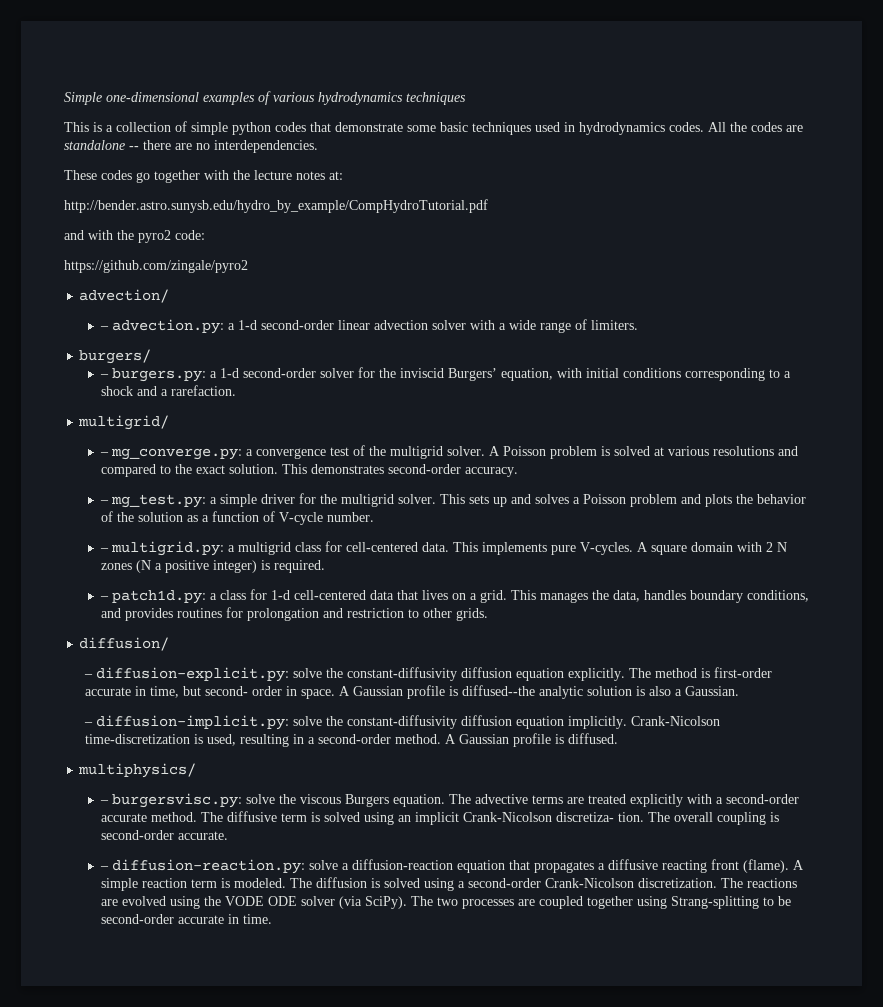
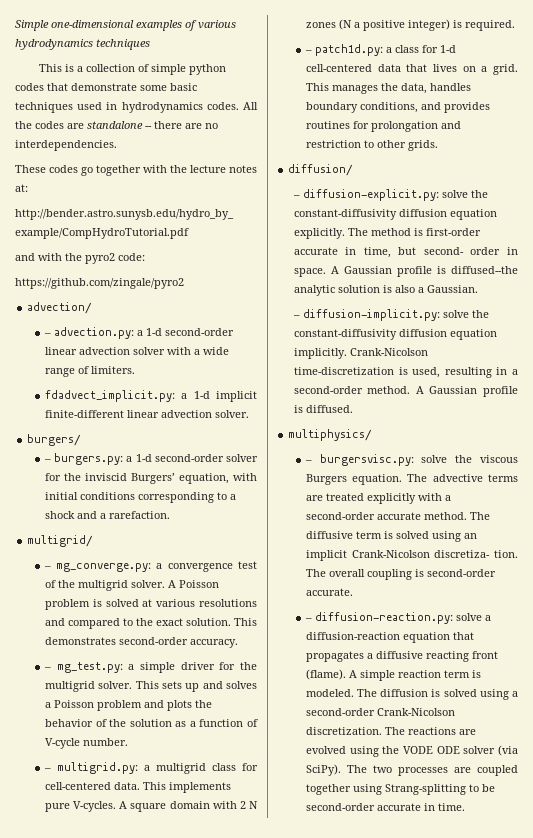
(638, 325) none -> [44,390,257,402] [44,410,249,418] // fdadvect_implicit.py: a 1-d implicit finite-different linear advection solver.

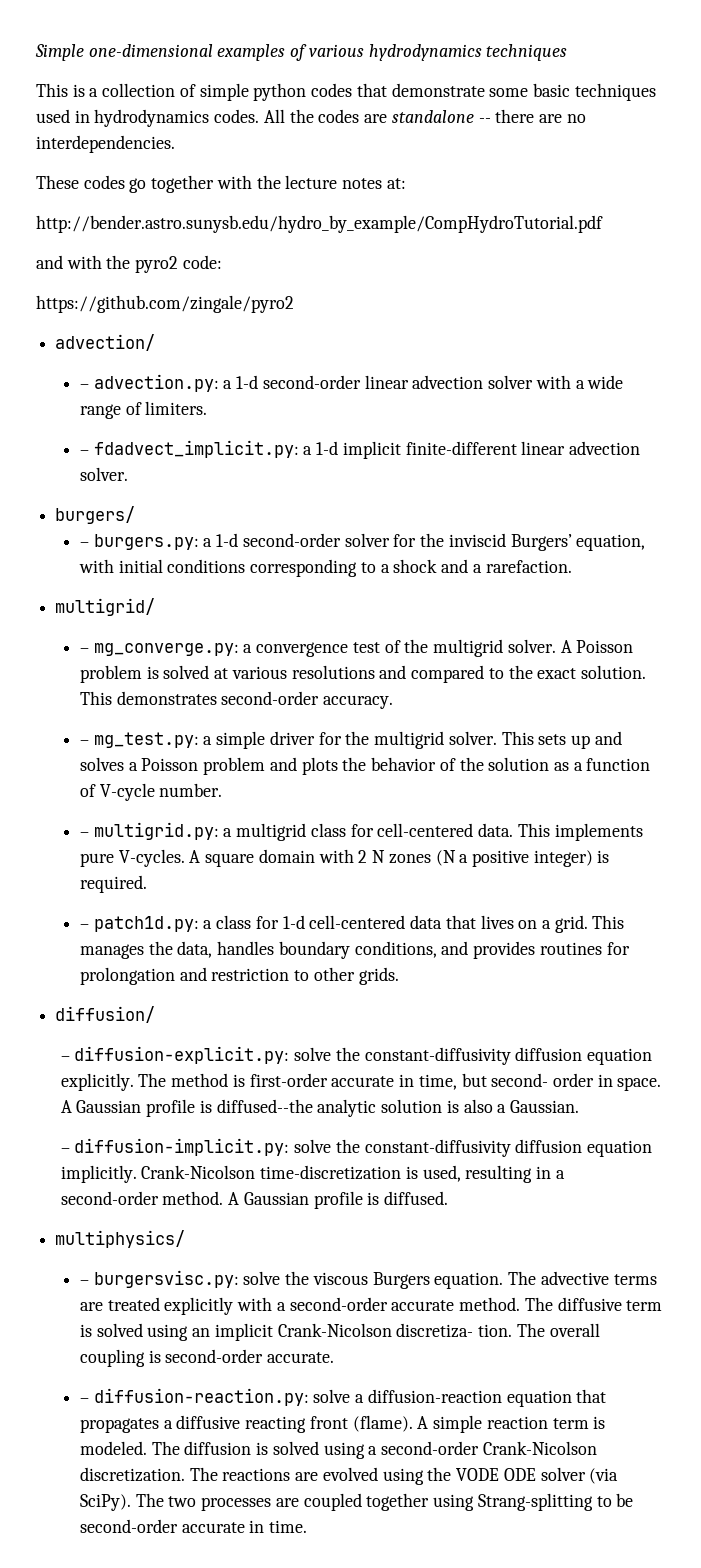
(135, 370) none -> [79,450,89,455] –

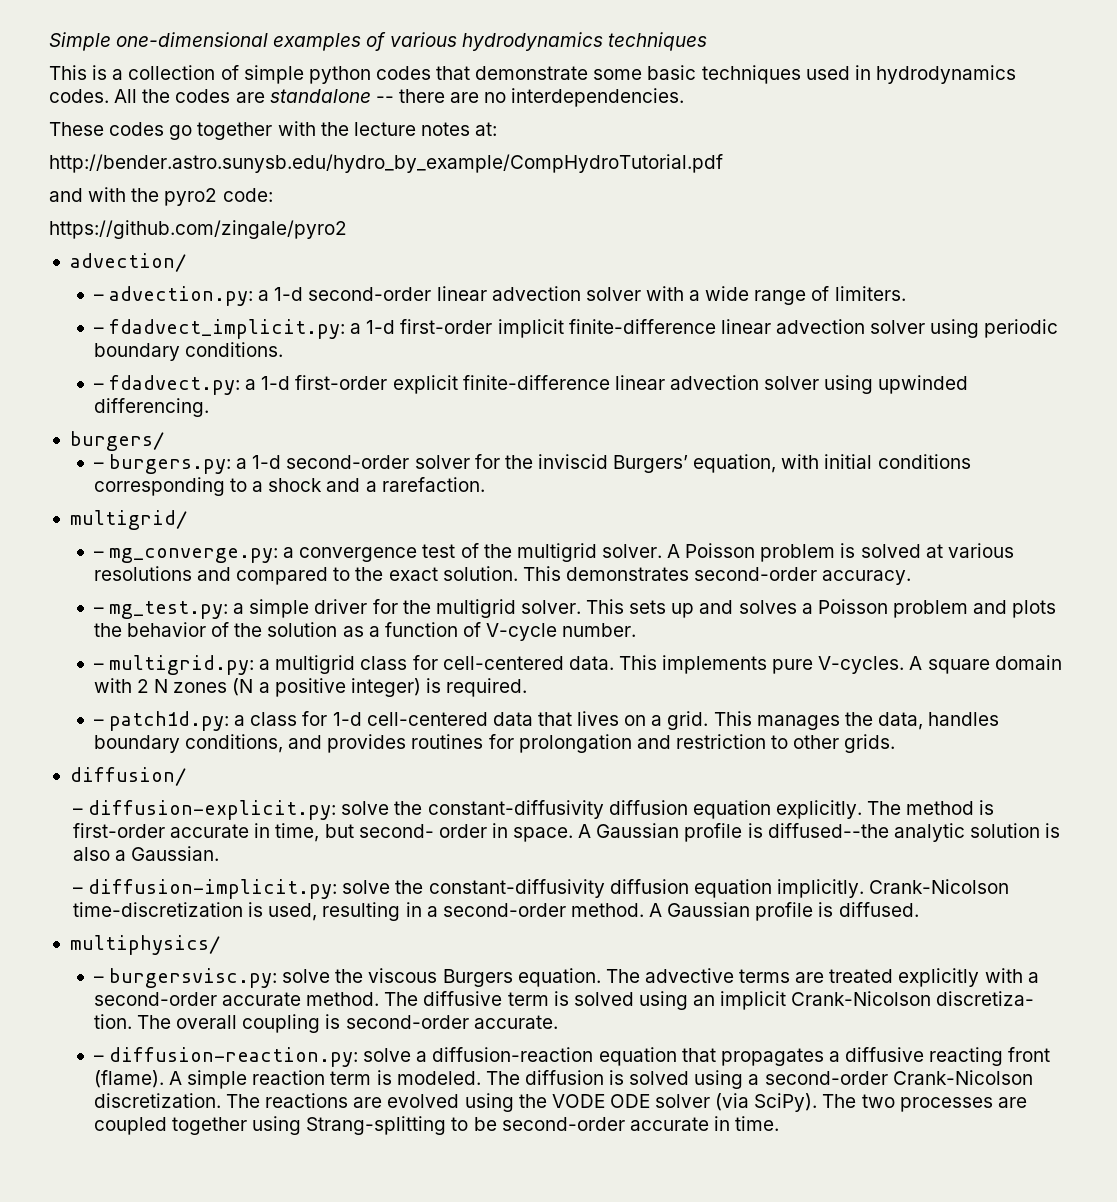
[342,441,641,459] [79,467,128,481] implicit finite-different linear advection solver. -> [400,319,1059,338] [93,342,284,361] [93,375,969,395] [93,398,209,417] first-order implicit finite-difference linear advection solver using periodic boundary conditions. // – fdadvect.py: a 1-d first-order explicit finite-difference linear advection solver using upwinded differencing.

